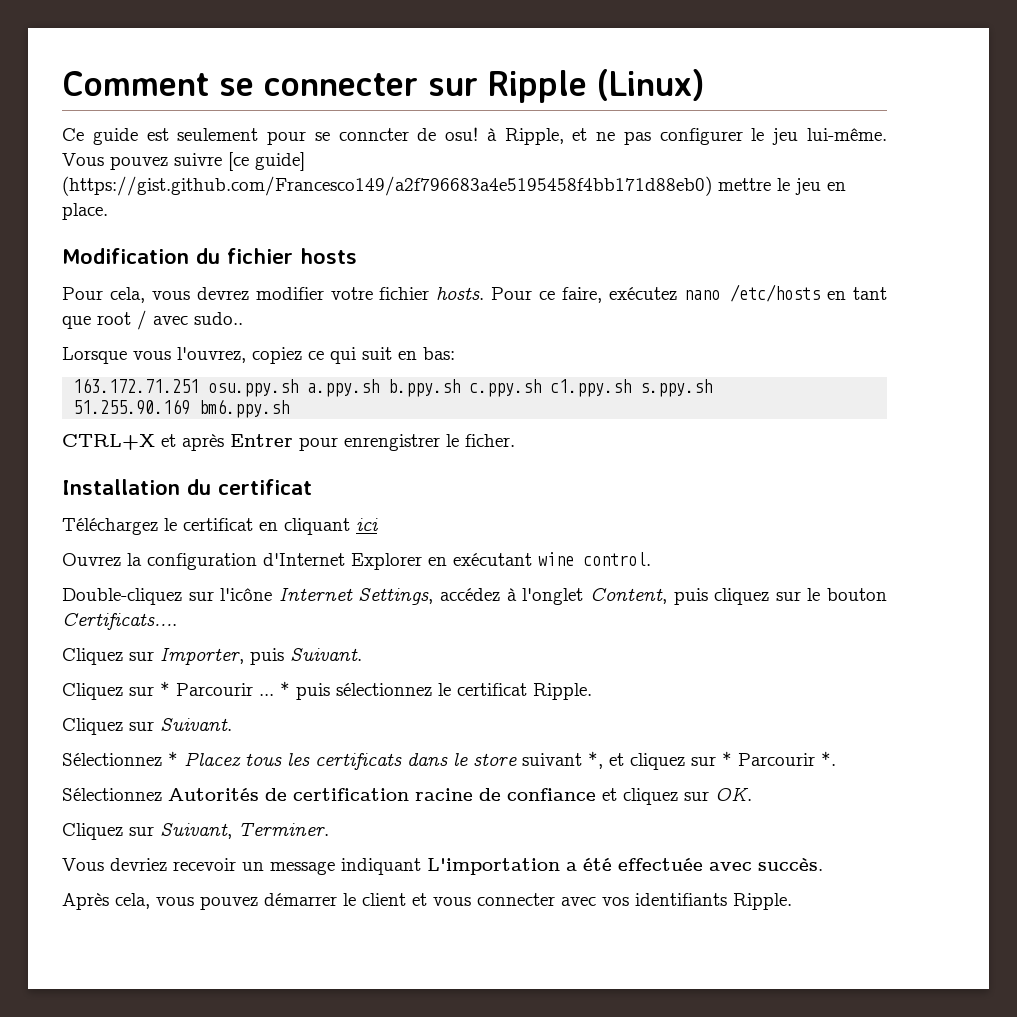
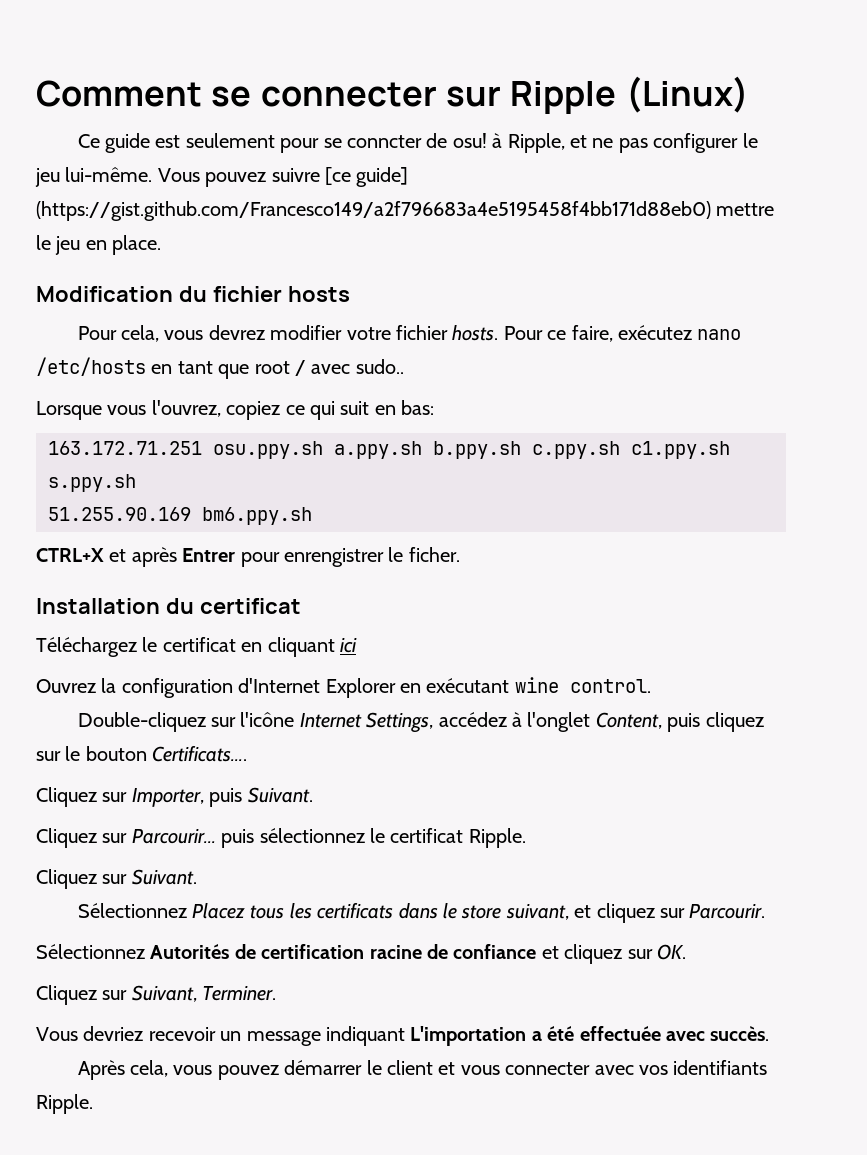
[160,681,290,696] * Parcourir ... * -> [131,829,216,844] Parcourir...
[168,751,178,766] * -> (187, 910) none
[522,751,836,770] suivant *, et cliquez sur * Parcourir *. -> [505,903,766,923] suivant, et cliquez sur Parcourir.

